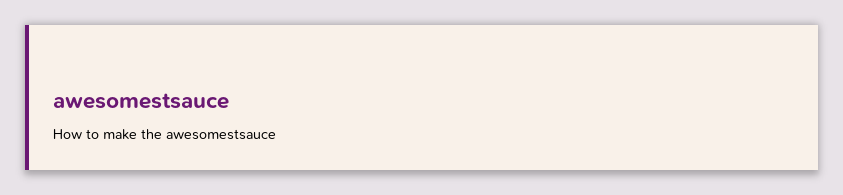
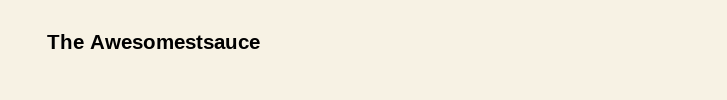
[53,93,229,109] [53,129,276,140] awesomestsauce // How to make the awesomestsauce -> [47,34,260,49] The Awesomestsauce

